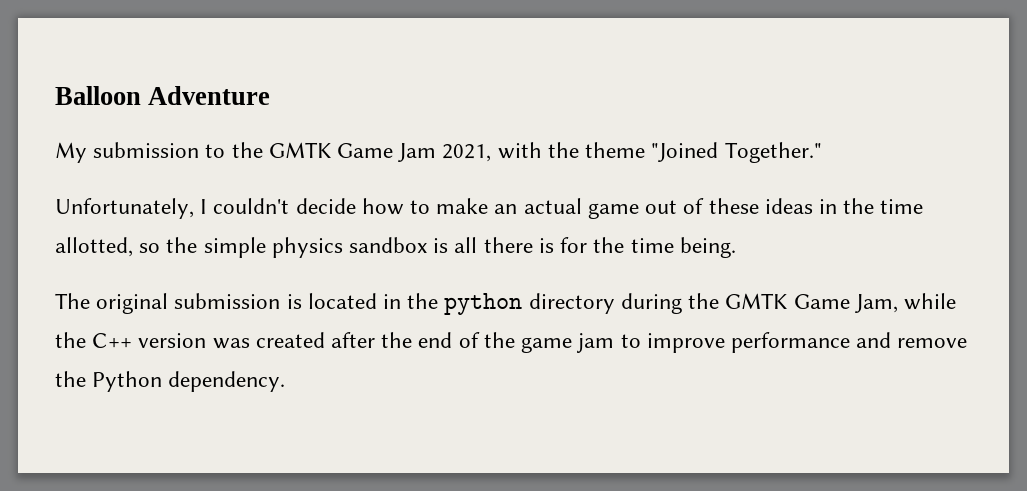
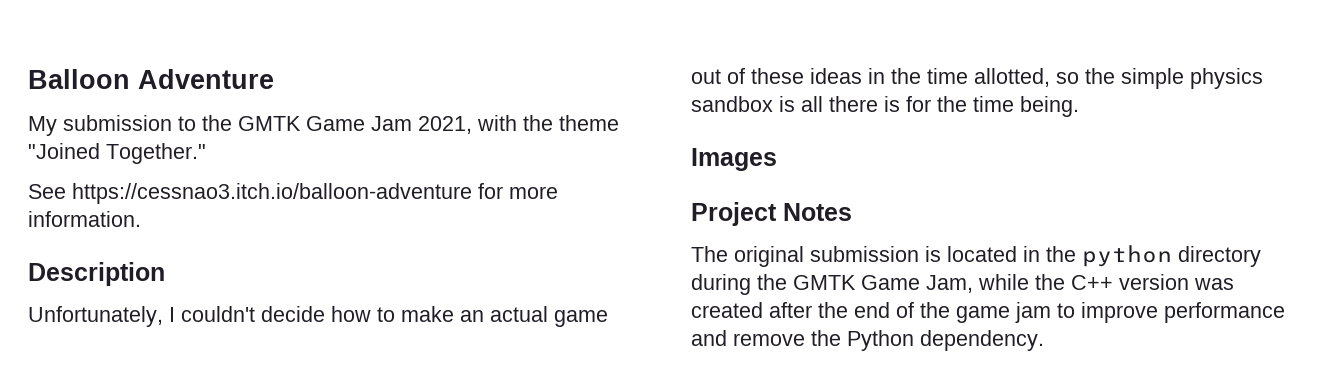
(822, 152) none -> [28,183,558,204] [28,211,141,227] [28,262,165,286] // See https://cessnao3.itch.io/balloon-adventure for more information. // Description
(736, 247) none -> [691,148,777,171] [691,202,852,226] // Images // Project Notes

